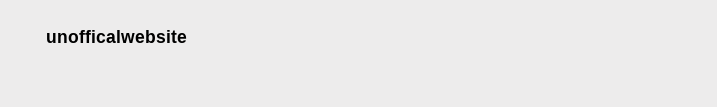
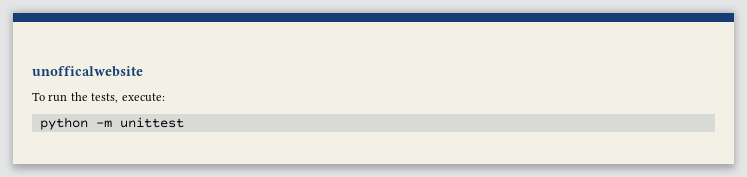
(187, 36) none -> [32,92,165,103] [39,117,184,130] // To run the tests, execute: // python -m unittest

